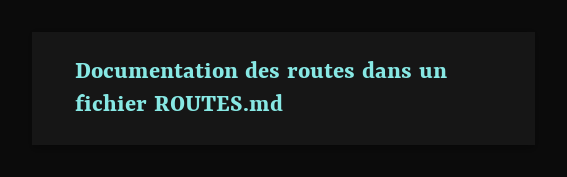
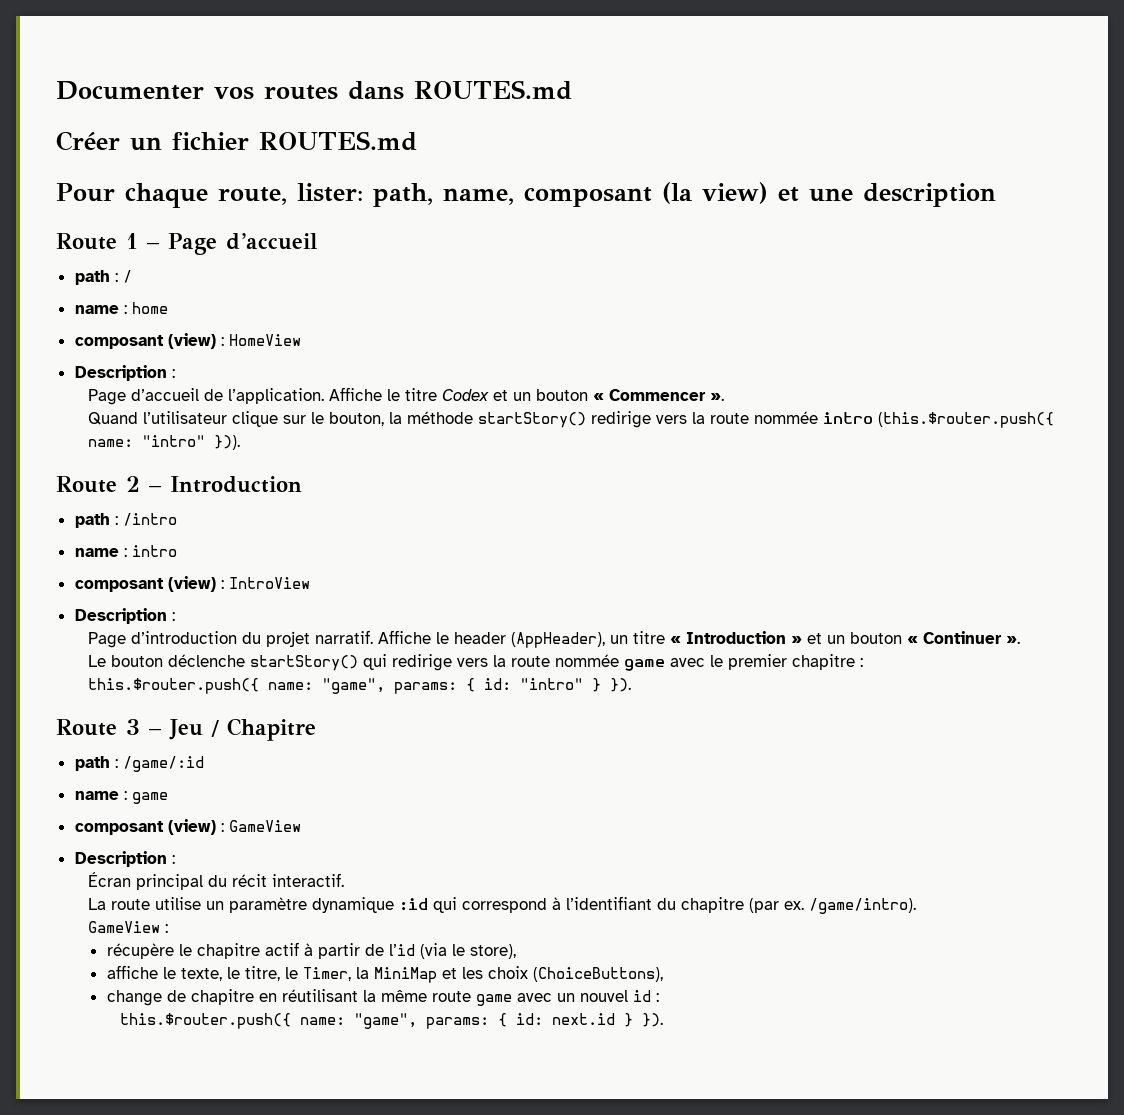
[75,61,448,78] [75,94,284,111] Documentation des routes dans un fichier ROUTES.md -> [56,80,572,100] [56,131,417,151] [56,182,996,208] [56,233,317,255] [74,270,132,285] [74,302,168,314] [74,333,301,349] [74,365,175,381] [87,387,724,405] [87,411,1054,428] [87,435,240,450] [56,476,302,493] [74,513,177,528] [74,545,177,557] [74,576,310,592] [74,608,175,624] [87,630,1020,648] [87,654,863,671] [87,678,631,694] [56,718,316,741] [74,756,204,772] [74,791,168,804] [74,819,301,835] [74,851,175,867] [87,872,344,890] [87,896,916,914] [87,921,168,933] [106,942,516,959] [106,965,663,983] [106,989,659,1006] [119,1013,663,1029] Documenter vos routes dans ROUTES.md // Créer un fichier ROUTES.md // Pour chaque route, lister: path, name, composant (la view) et une description // Route 1 – Page d’accueil // path : / // name : home // composant (view) : HomeView // Description : // Page d’accueil de l’application. Affiche le titre Codex et un bouton « Commencer ». // Quand l’utilisateur clique sur le bouton, la méthode startStory() redirige vers la route nommée intro (this.$router.push({ name: "intro" })). // Route 2 – Introduction // path : /intro // name : intro // composant (view) : IntroView // Description : // Page d’introduction du projet narratif. Affiche le header (AppHeader), un titre « Introduction » et un bouton « Continuer ». // Le bouton déclenche startStory() qui redirige vers la route nommée game avec le premier chapitre : // this.$router.push({ name: "game", params: { id: "intro" } }). // Route 3 – Jeu / Chapitre // path : /game/:id // name : game // composant (view) : GameView // Description : // Écran principal du récit interactif. // La route utilise un paramètre dynamique :id qui correspond à l’identifiant du chapitre (par ex. /game/intro). // GameView : // récupère le chapitre actif à partir de l’id (via le store), // affiche le texte, le titre, le Timer, la MiniMap et les choix (ChoiceButtons), // change de chapitre en réutilisant la même route game avec un nouvel id : // this.$router.push({ name: "game", params: { id: next.id } }).

